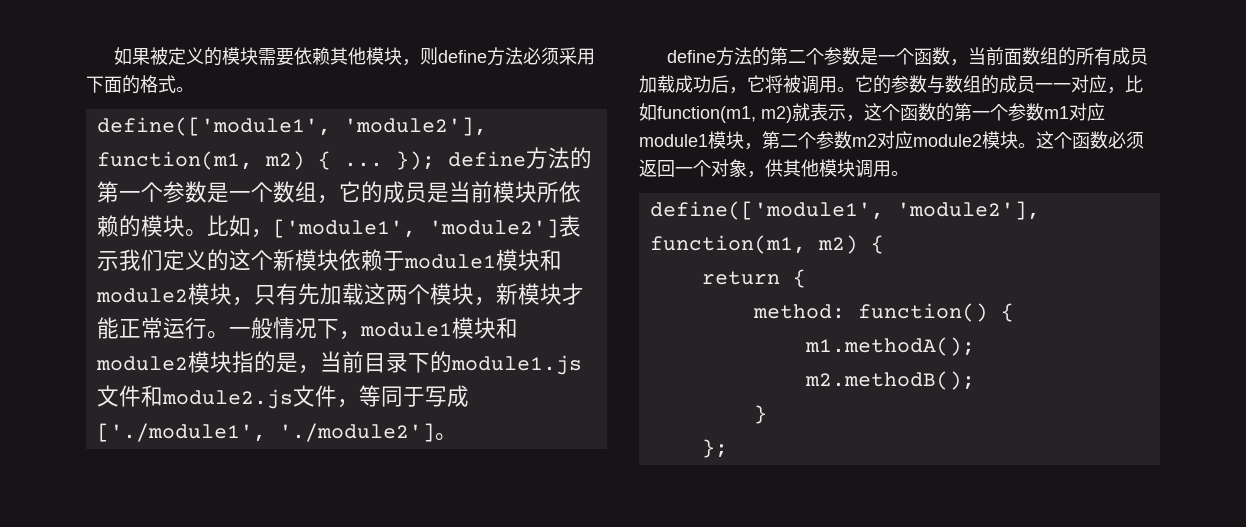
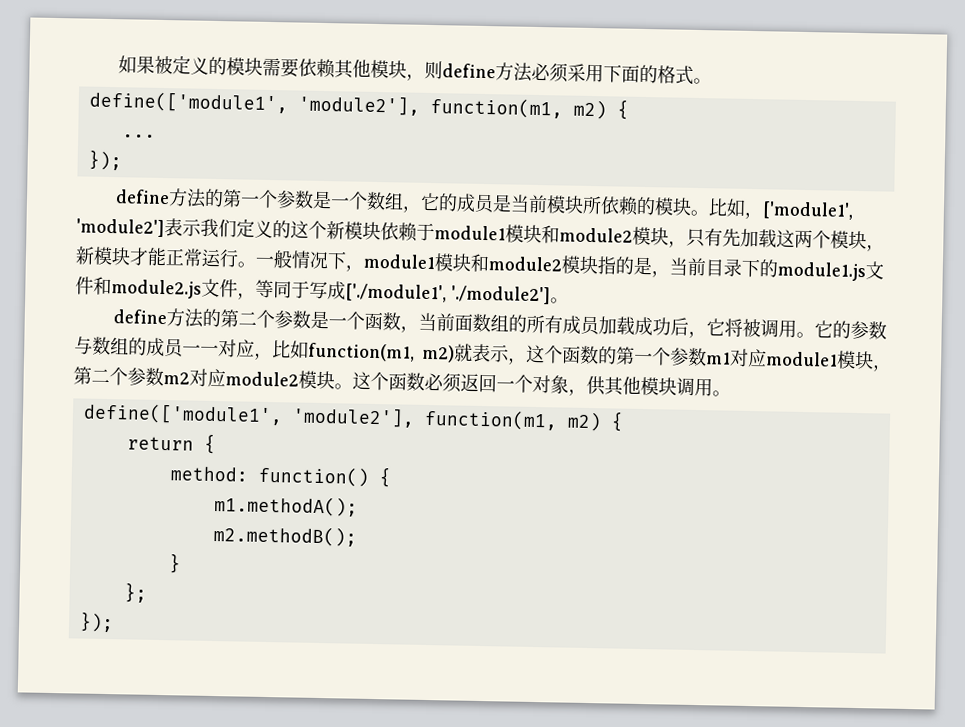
(331, 160) none -> (629, 109) //
[395,151,435,170] }); -> [87,149,122,171] // }); //
(728, 448) none -> [78,611,114,633] // });

